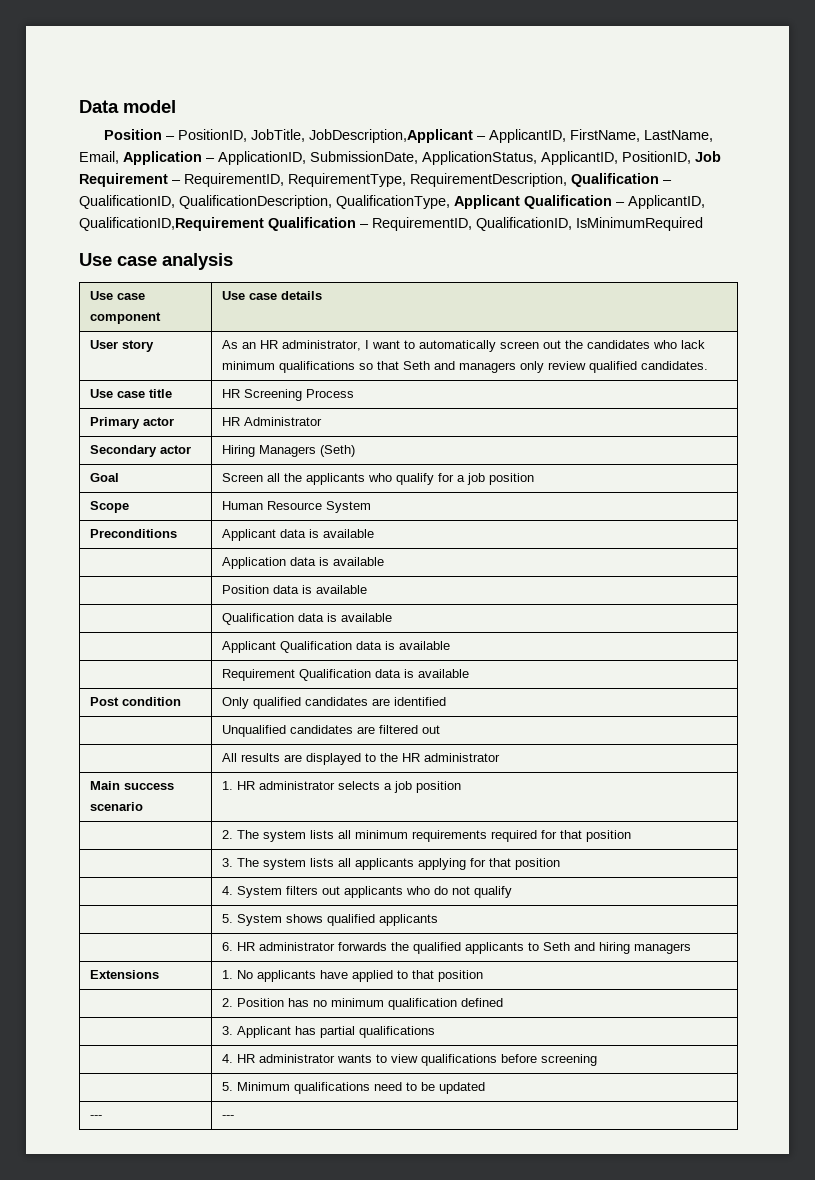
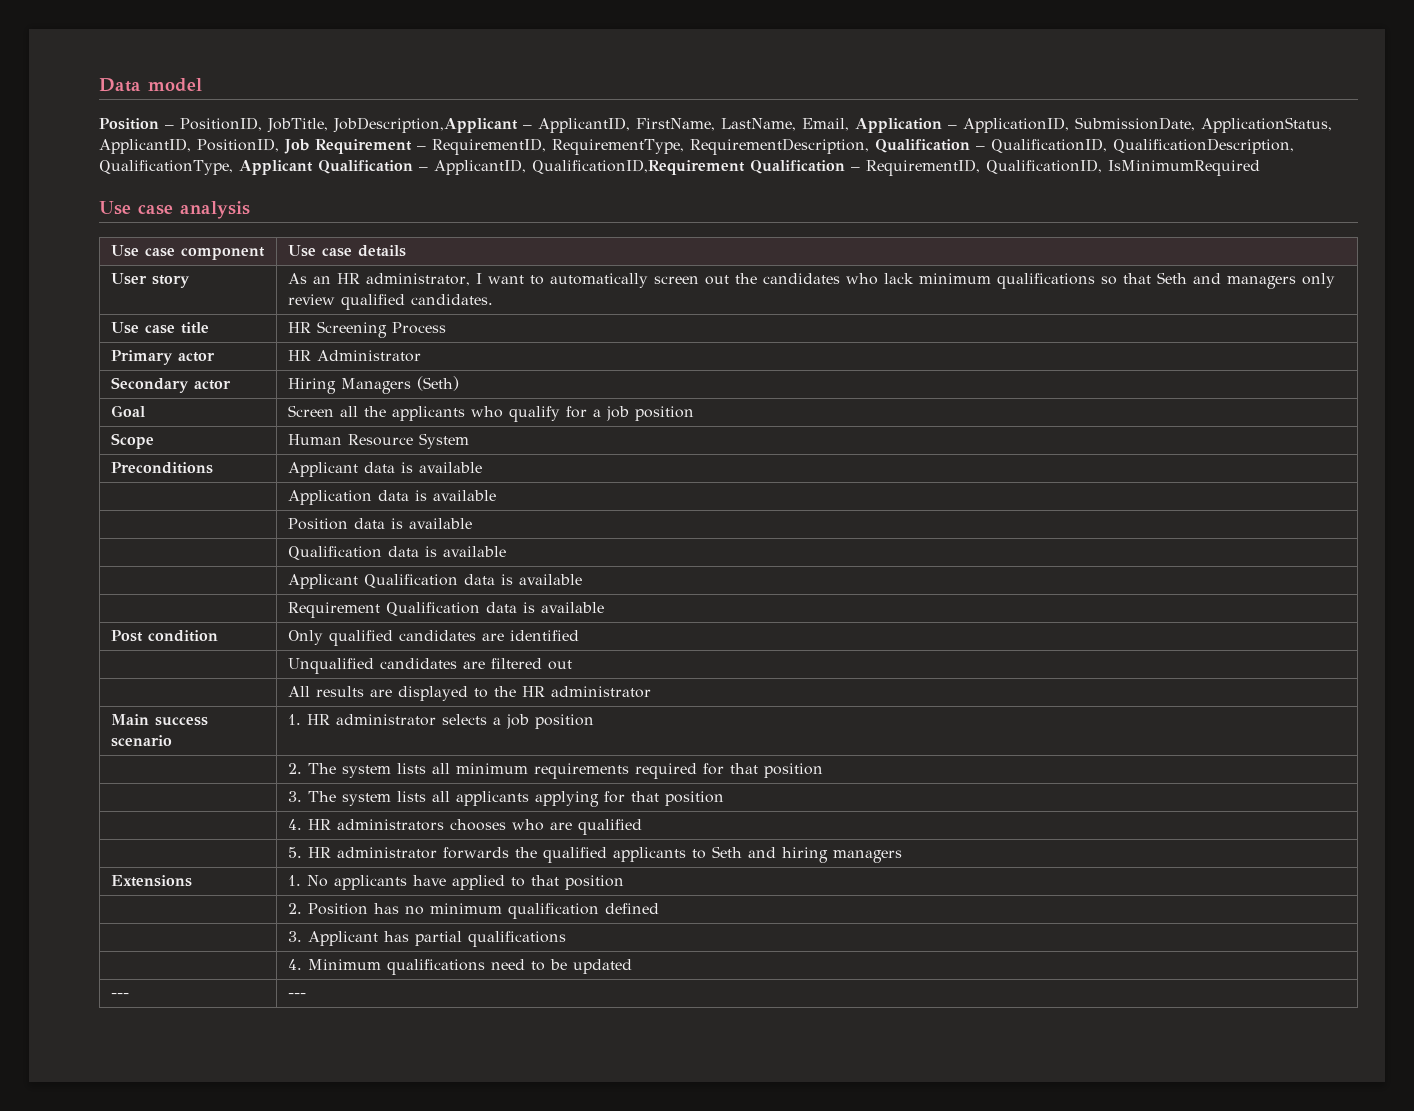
[236,886,512,898] [221,914,438,926] [221,942,233,951] System filters out applicants who do not qualify // | 5. System shows qualified applicants // | 6. -> [308,819,643,835] [288,847,303,858] HR administrators chooses who are qualified // | 5.
[236,1054,597,1066] [221,1082,233,1091] HR administrator wants to view qualifications before screening // | 5. -> (303, 964) none

